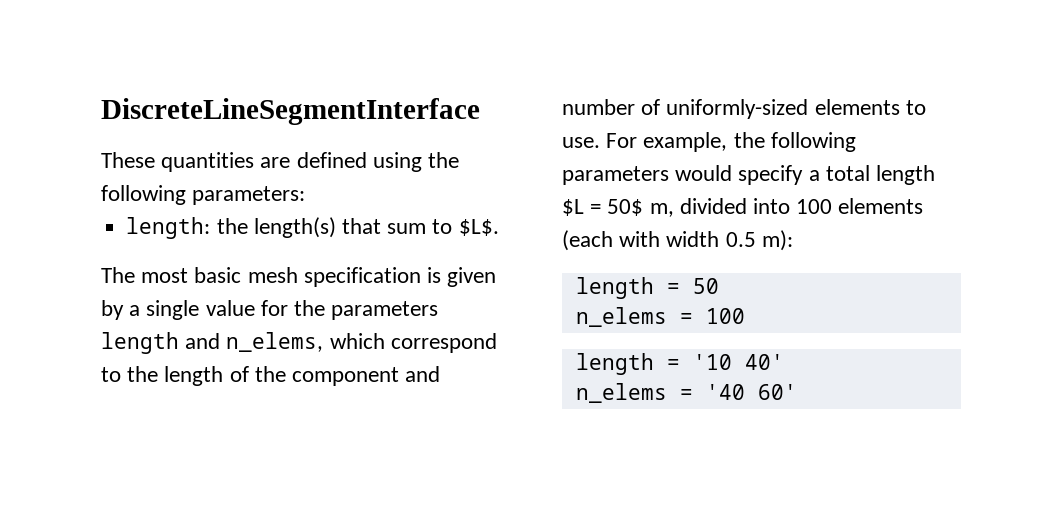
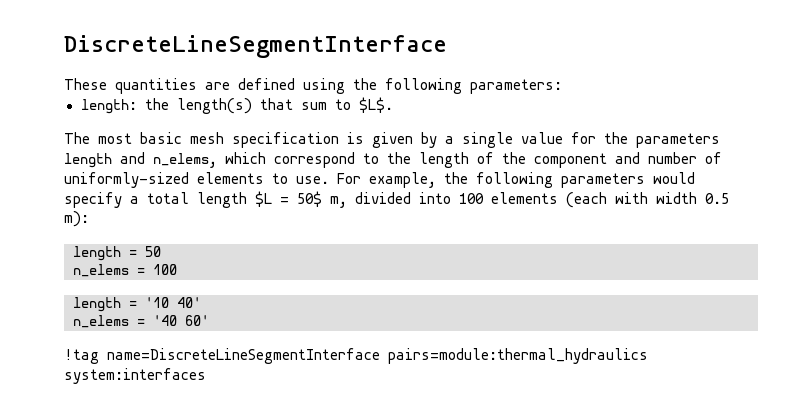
(797, 392) none -> [64,348,648,364] [64,368,206,384] // !tag name=DiscreteLineSegmentInterface pairs=module:thermal_hydraulics system:interfaces

